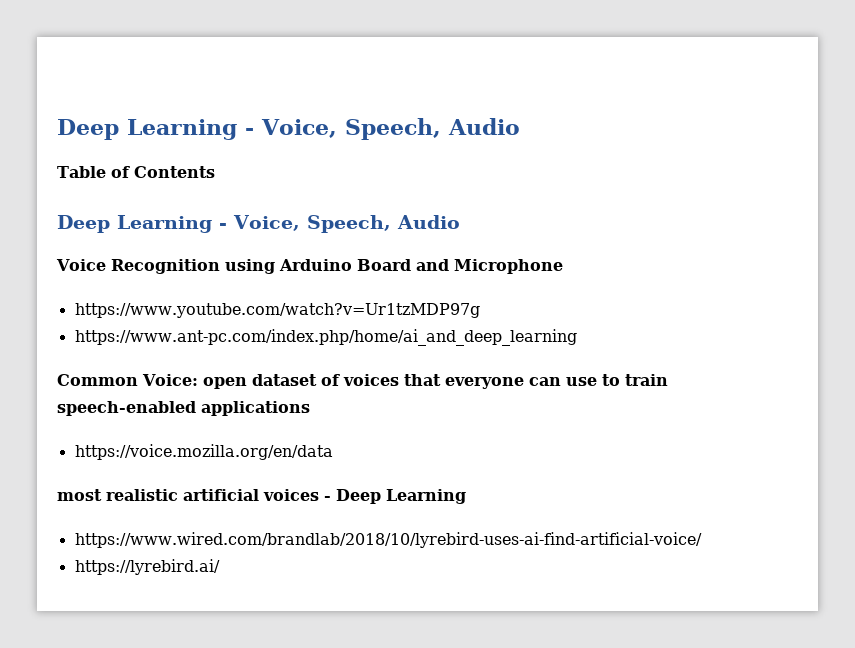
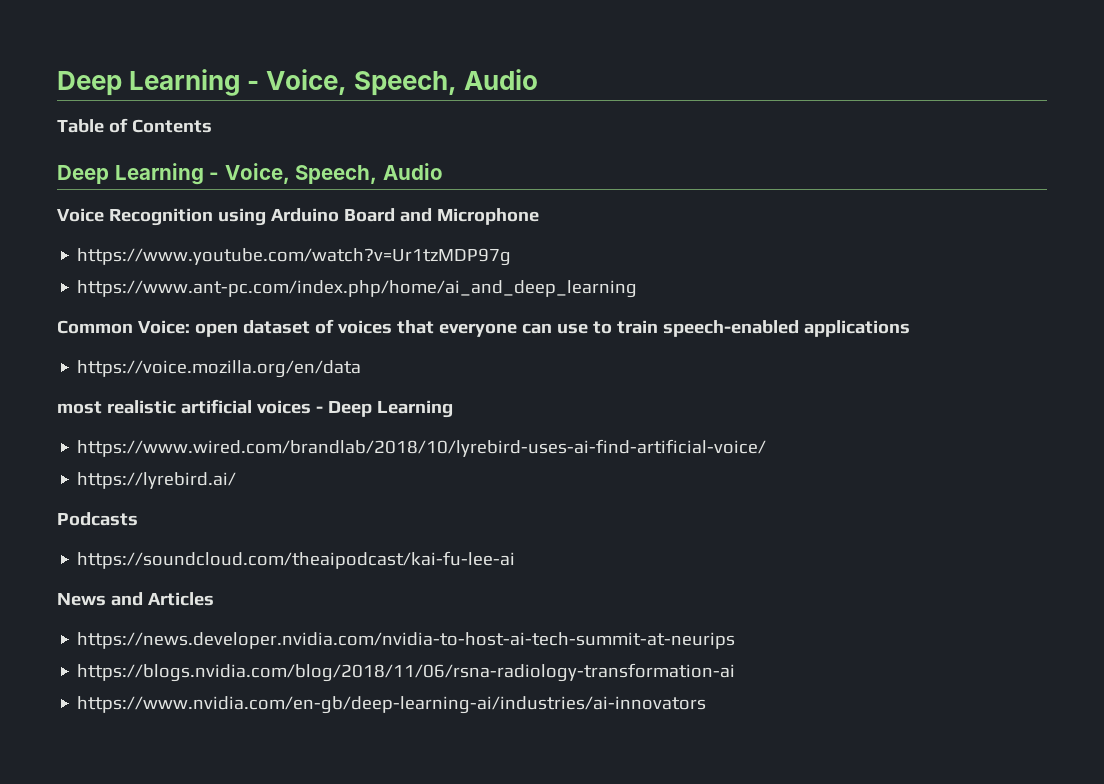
(220, 567) none -> [57,512,138,526] [77,551,516,569] [57,592,214,606] [77,632,736,649] [77,663,736,682] [77,696,707,714] // Podcasts // https://soundcloud.com/theaipodcast/kai-fu-lee-ai // News and Articles // https://news.developer.nvidia.com/nvidia-to-host-ai-tech-summit-at-neurips // https://blogs.nvidia.com/blog/2018/11/06/rsna-radiology-transformation-ai // https://www.nvidia.com/en-gb/deep-learning-ai/industries/ai-innovators

